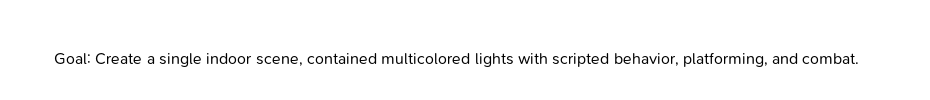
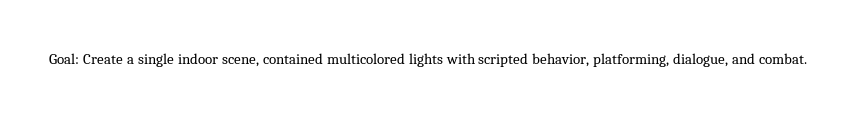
(768, 59) none -> [673,53,729,67] dialogue,

